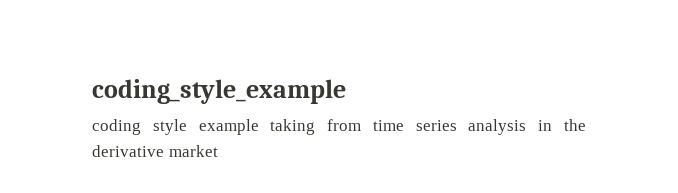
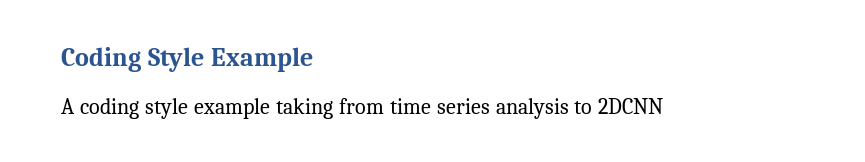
[92,79,346,104] coding_style_example // -> [61,47,313,72] [61,98,75,114] Coding Style Example // A
[538,119,586,131] [92,145,218,157] in the derivative market -> [574,98,664,114] to 2DCNN

